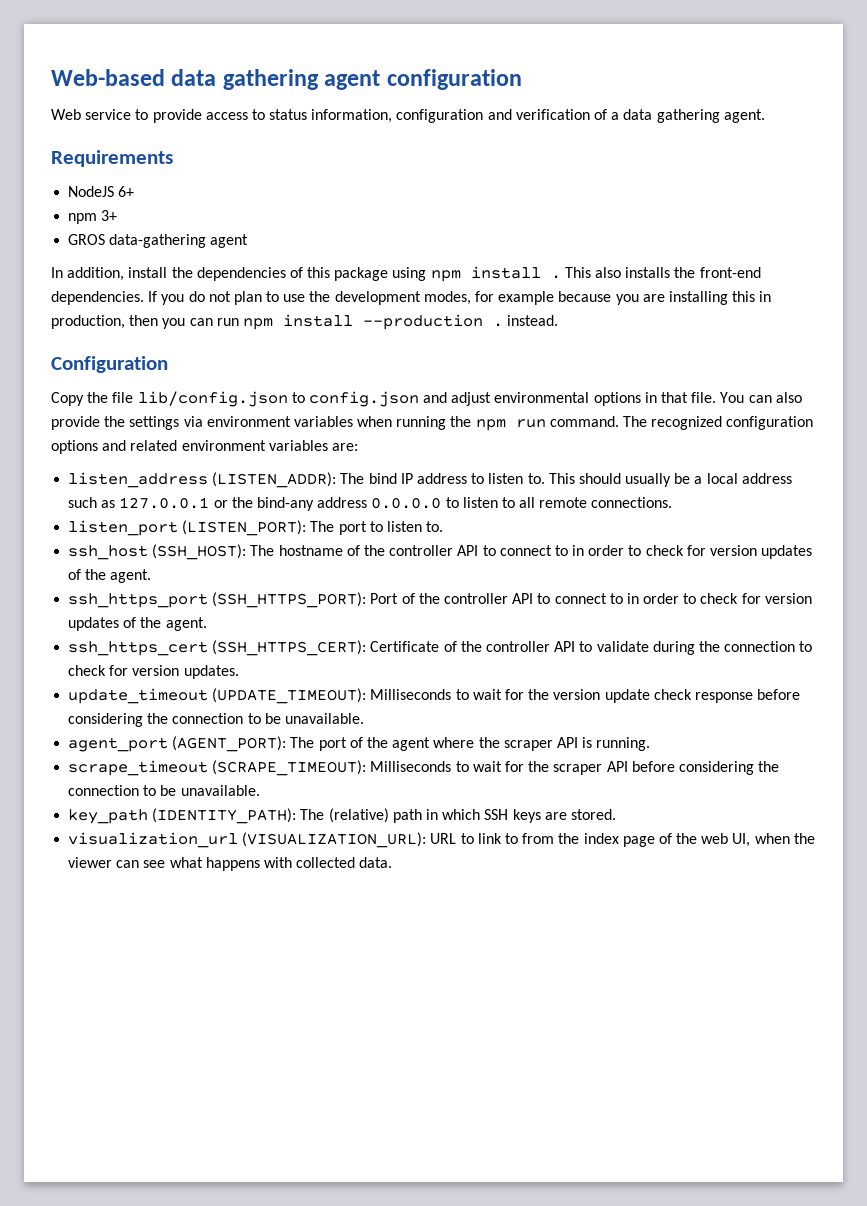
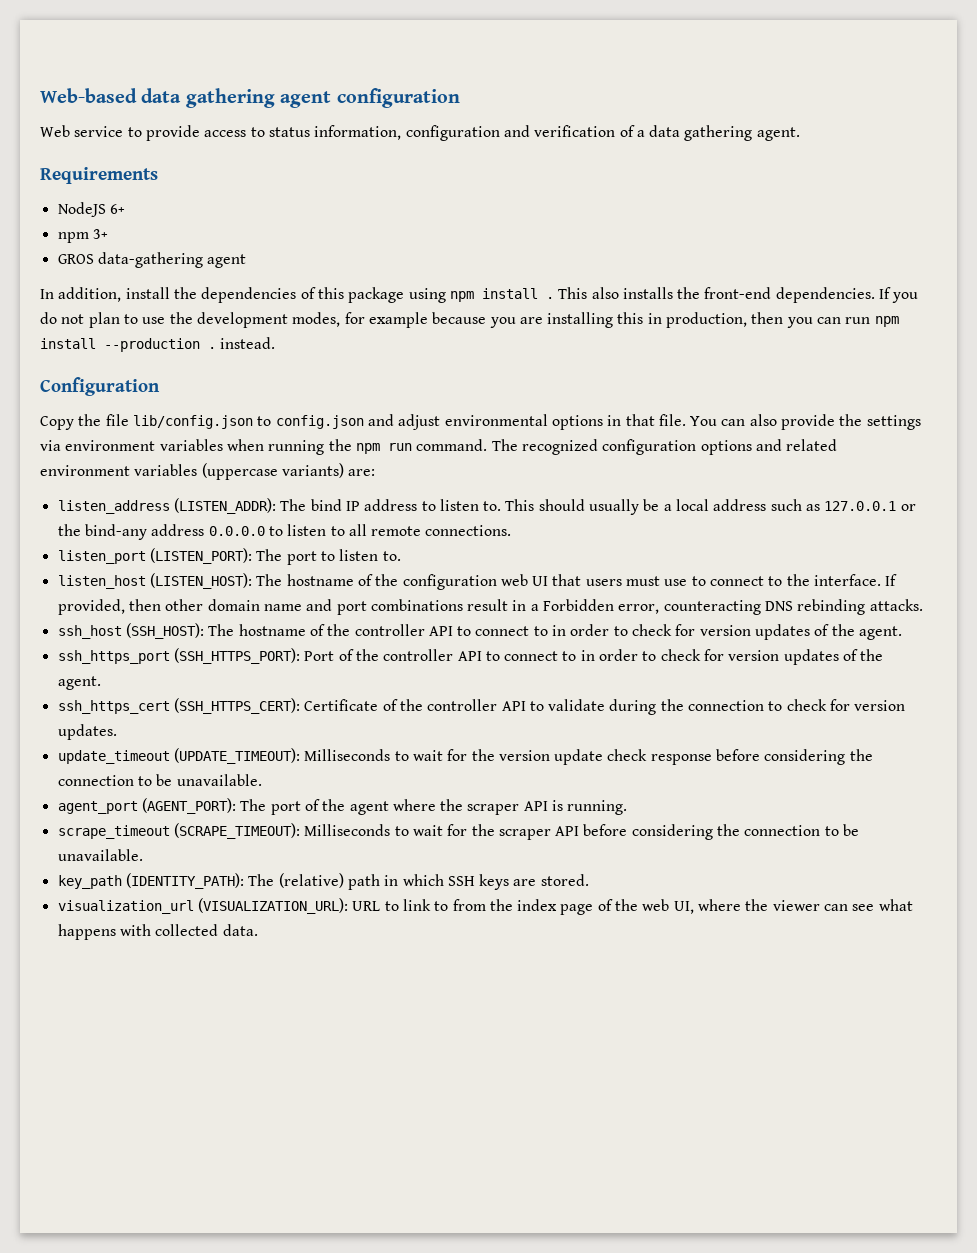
(328, 445) none -> [201,463,344,480] (uppercase variants)
(444, 526) none -> [57,573,898,590] [57,599,923,615] // listen_host (LISTEN_HOST): The hostname of the configuration web UI that users must use to connect to the interface. If provided, then other domain name and port combinations result in a Forbidden error, counteracting DNS rebinding attacks.
[754,833,790,844] when -> [698,899,742,911] where

